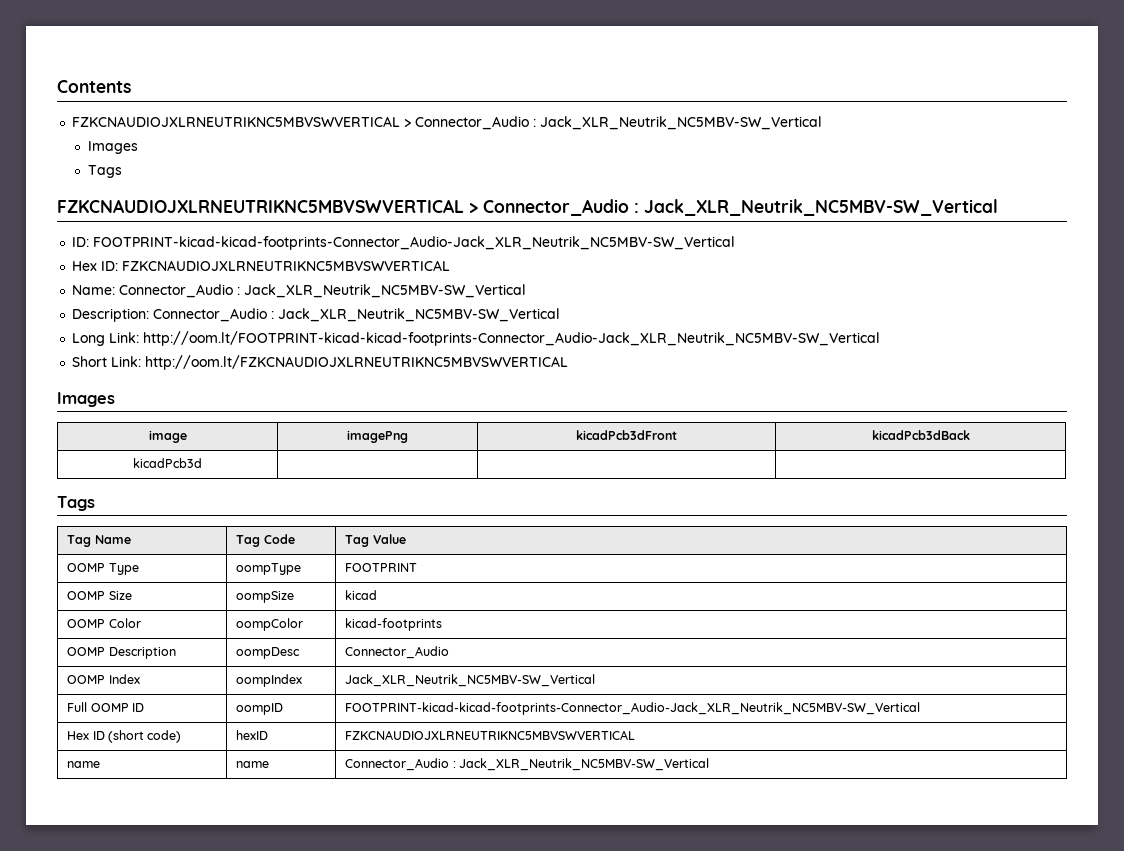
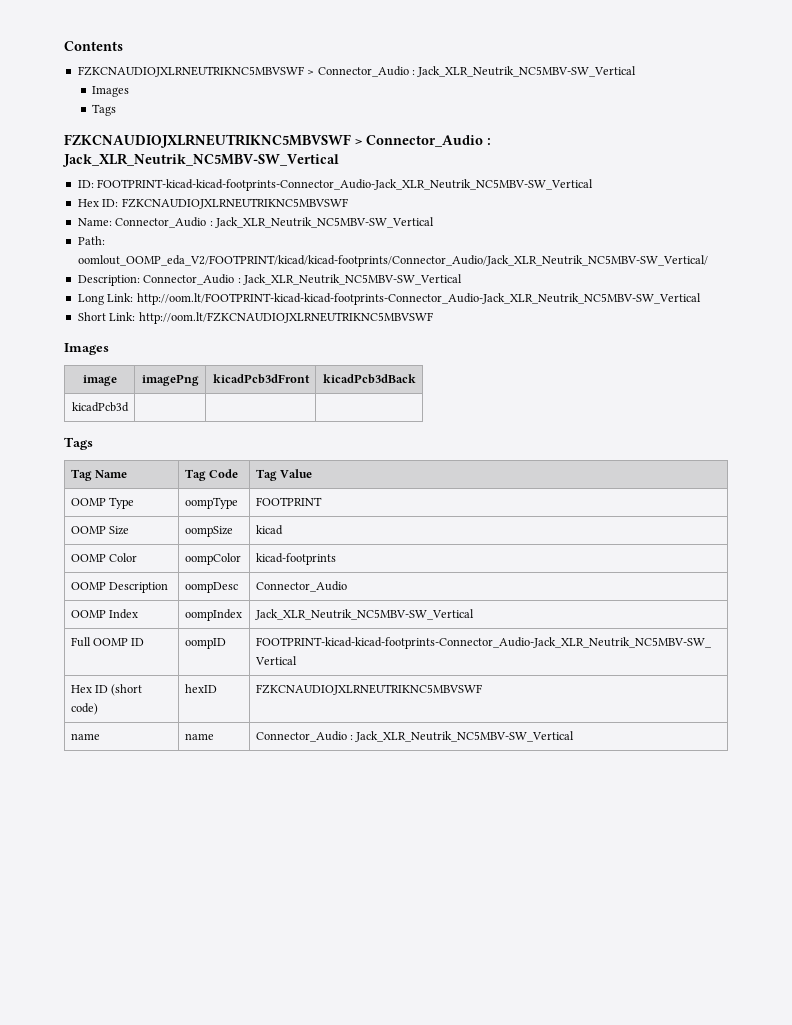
[72,116,401,127] FZKCNAUDIOJXLRNEUTRIKNC5MBVSWVERTICAL -> [77,66,304,77] FZKCNAUDIOJXLRNEUTRIKNC5MBVSWF
[57,199,464,213] FZKCNAUDIOJXLRNEUTRIKNC5MBVSWVERTICAL -> [64,134,351,148] FZKCNAUDIOJXLRNEUTRIKNC5MBVSWF
[122,260,451,271] FZKCNAUDIOJXLRNEUTRIKNC5MBVSWVERTICAL -> [121,198,348,209] FZKCNAUDIOJXLRNEUTRIKNC5MBVSWF
(527, 291) none -> [77,236,105,245] [77,255,708,267] // Path: oomlout_OOMP_eda_V2/FOOTPRINT/kicad/kicad-footprints/Connector_Audio/Jack_XLR_Neutrik_NC5MBV-SW_Vertical/
[145,355,569,370] http://oom.lt/FZKCNAUDIOJXLRNEUTRIKNC5MBVSWVERTICAL -> [138,312,433,324] http://oom.lt/FZKCNAUDIOJXLRNEUTRIKNC5MBVSWF
[345,730,636,740] FZKCNAUDIOJXLRNEUTRIKNC5MBVSWVERTICAL -> [255,684,482,695] FZKCNAUDIOJXLRNEUTRIKNC5MBVSWF

